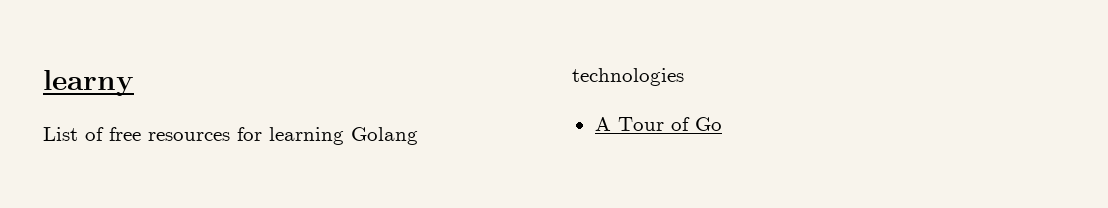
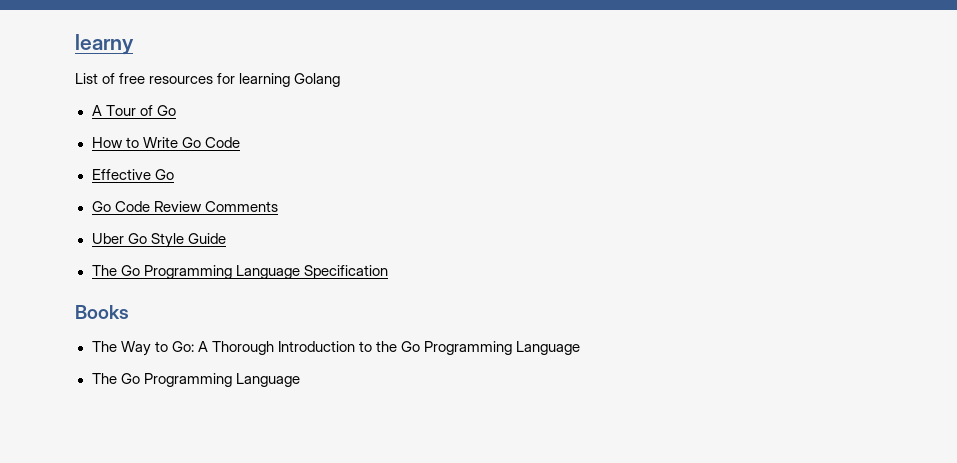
[572,68,684,86] technologies -> (341, 80) none
(722, 124) none -> [91,137,240,148] [91,169,174,180] [91,201,278,212] [91,233,226,248] [91,265,388,279] [75,305,129,319] [91,341,581,356] [91,373,300,387] // How to Write Go Code // Effective Go // Go Code Review Comments // Uber Go Style Guide // The Go Programming Language Specification // Books // The Way to Go: A Thorough Introduction to the Go Programming Language // The Go Programming Language

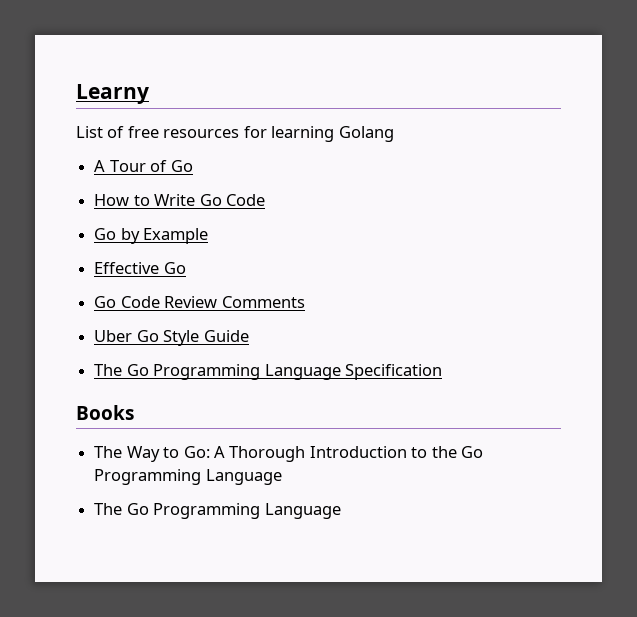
[75,34,134,55] learny -> [76,84,149,104] Learny
(240, 142) none -> [94,228,209,244] // Go by Example

